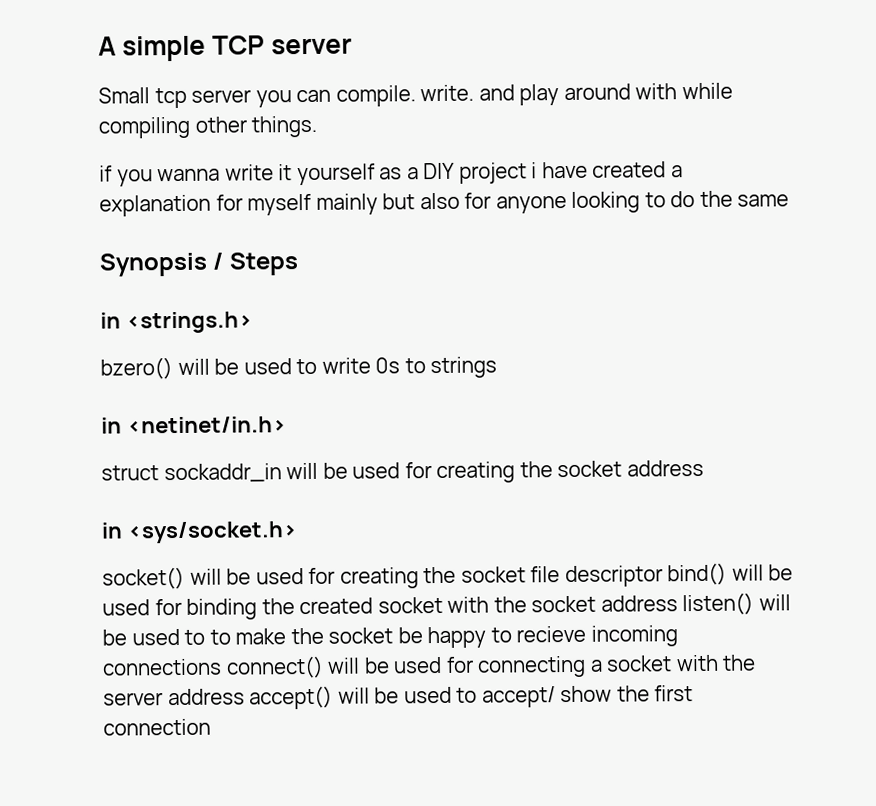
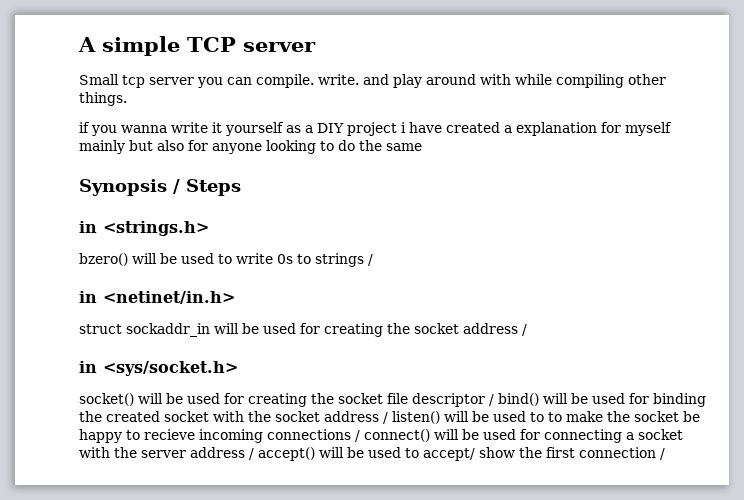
(498, 367) none -> [368,254,373,266] /
(704, 468) none -> [522,324,527,336] /
(663, 576) none -> [489,394,494,406] /
(678, 603) none -> [383,412,388,424] /
(222, 667) none -> [355,430,360,442] /
(245, 697) none -> [249,448,254,460] /
(211, 727) none -> [660,448,665,460] /

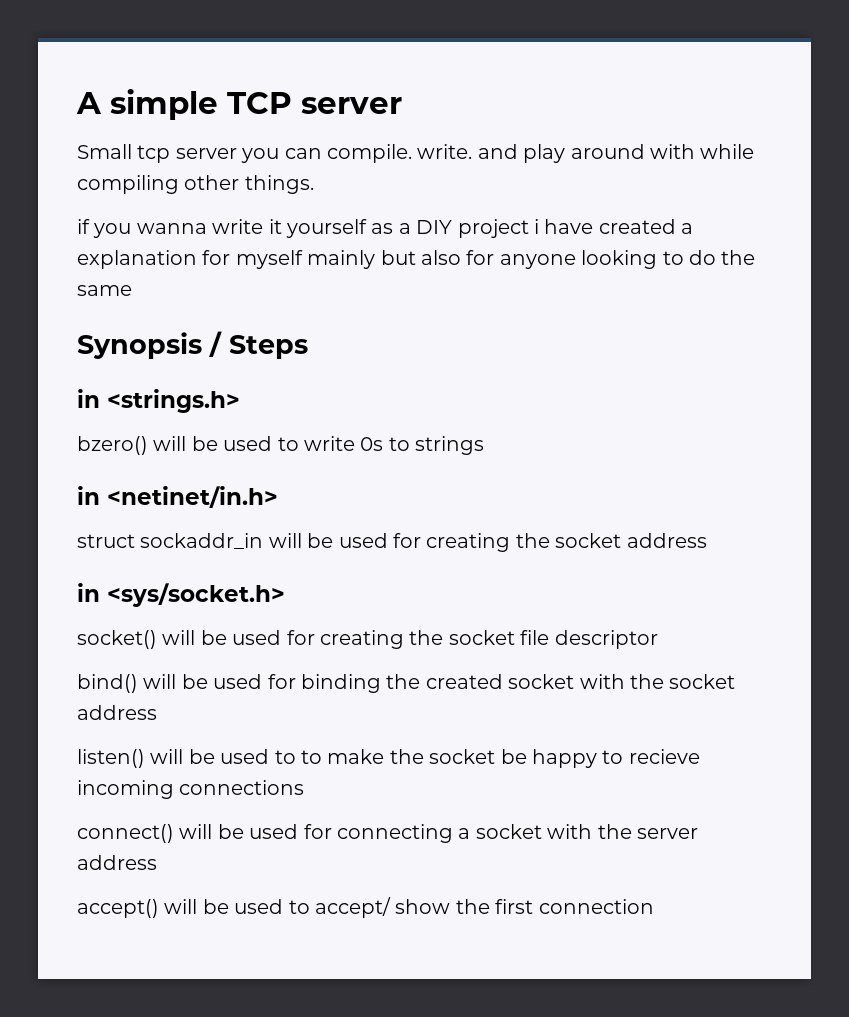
[368,254,373,266] / -> (485, 445) none
[522,324,527,336] / -> (707, 540) none
[489,394,494,406] / -> (658, 639) //
[383,412,388,424] / -> (157, 712) //
[355,430,360,442] / -> (305, 787) //
[249,448,254,460] / -> (157, 862) //
[660,448,665,460] / -> (654, 906) none

